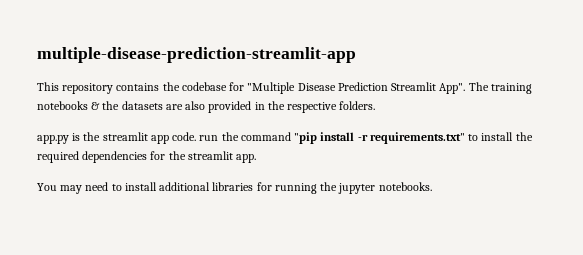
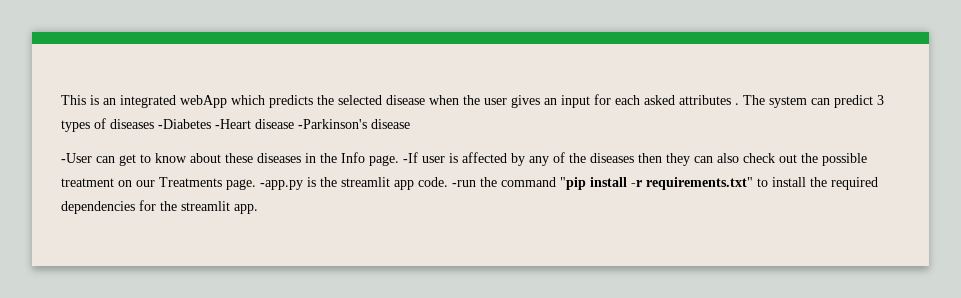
[37,47,356,63] [37,82,532,94] [37,101,376,113] [37,135,69,144] multiple-disease-prediction-streamlit-app // This repository contains the codebase for "Multiple Disease Prediction Streamlit App". The training notebooks & the datasets are also provided in the respective folders. // app.py -> [61,94,884,108] [61,118,410,132] [61,152,867,166] [61,177,303,190] This is an integrated webApp which predicts the selected disease when the user gives an input for each asked attributes . The system can predict 3 types of diseases -Diabetes -Heart disease -Parkinson's disease // -User can get to know about these diseases in the Info page. -If user is affected by any of the diseases then they can also check out the possible treatment on our Treatments page. -app.py
[199,135,219,141] run -> [452,180,476,187] -run
[37,182,432,194] // You may need to install additional libraries for running the jupyter notebooks. -> (258, 209) none

